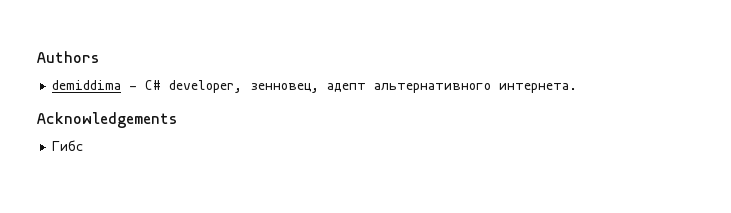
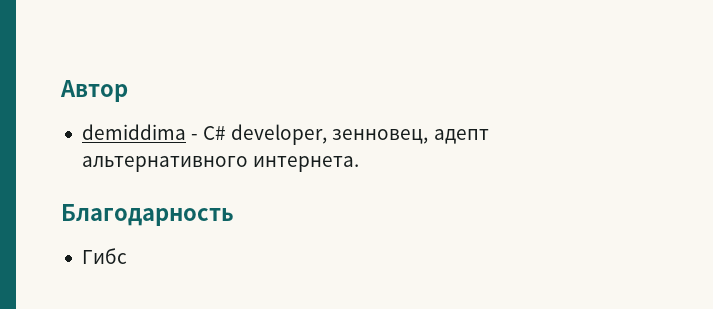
[37,51,99,63] Authors -> [60,80,128,102] Автор
[37,112,177,128] Acknowledgements -> [61,204,234,226] Благодарность

